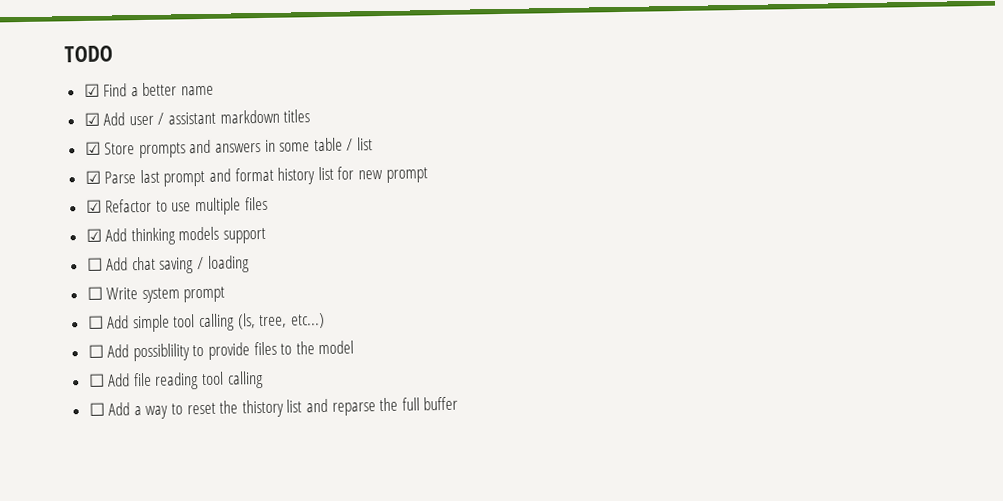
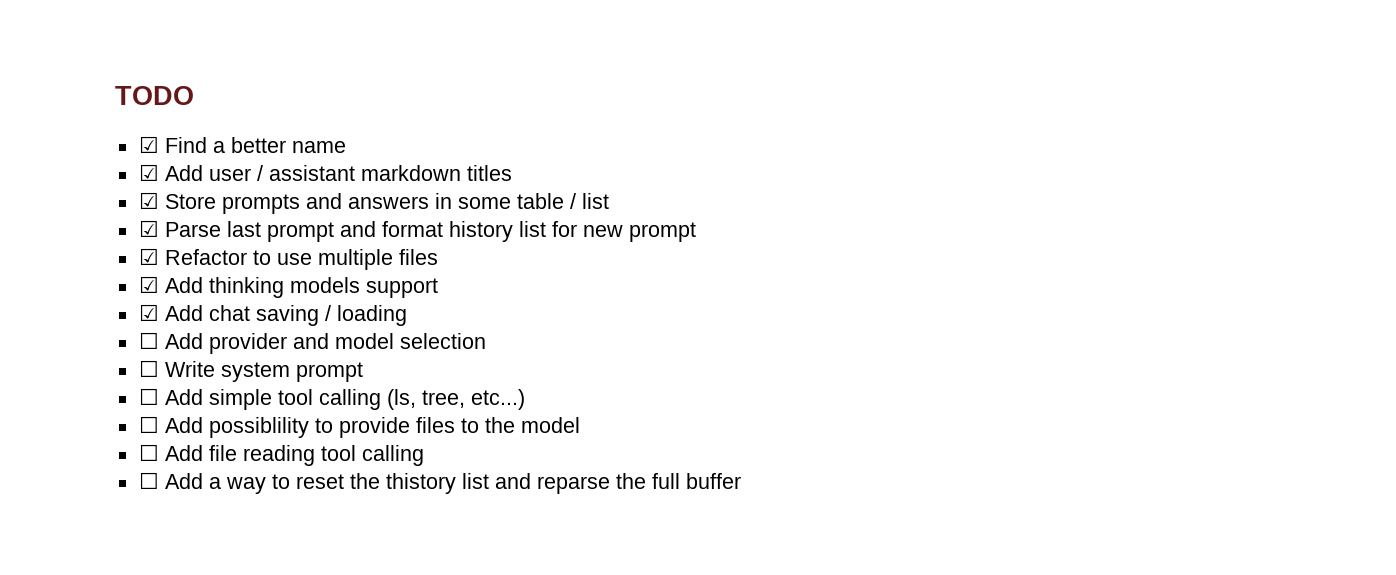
[86,257,103,271] ☐ -> [138,304,159,321] ☑
(250, 264) none -> [138,332,486,354] // ☐ Add provider and model selection

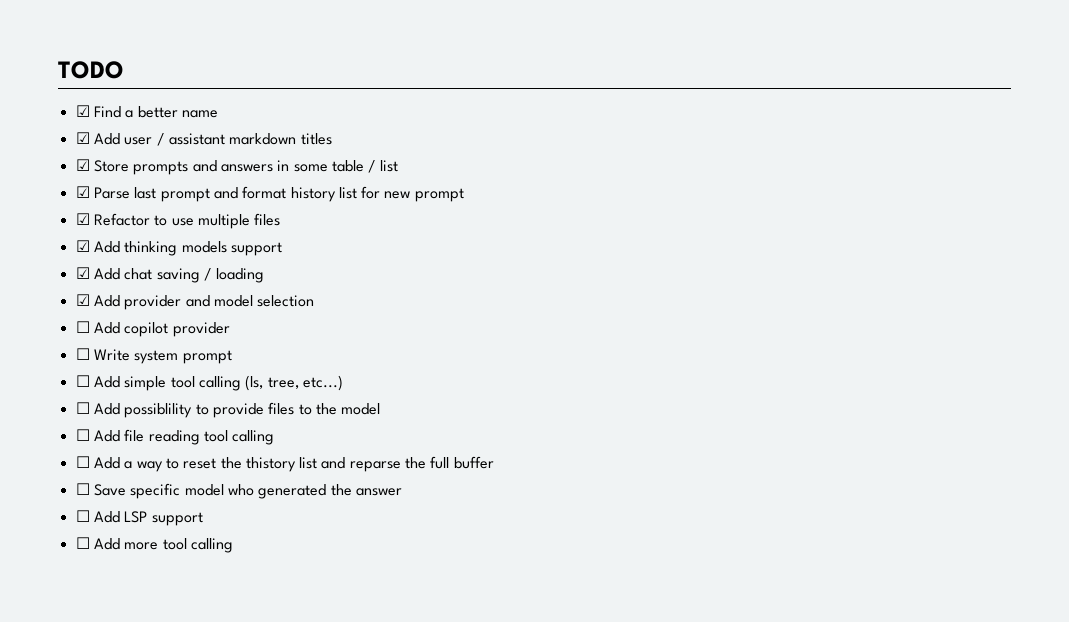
[138,332,159,349] ☐ -> [75,294,90,306] ☑
(486, 341) none -> [75,321,230,337] // ☐ Add copilot provider
(741, 481) none -> [75,483,402,499] [75,510,203,526] [75,537,233,553] // ☐ Save specific model who generated the answer // ☐ Add LSP support // ☐ Add more tool calling

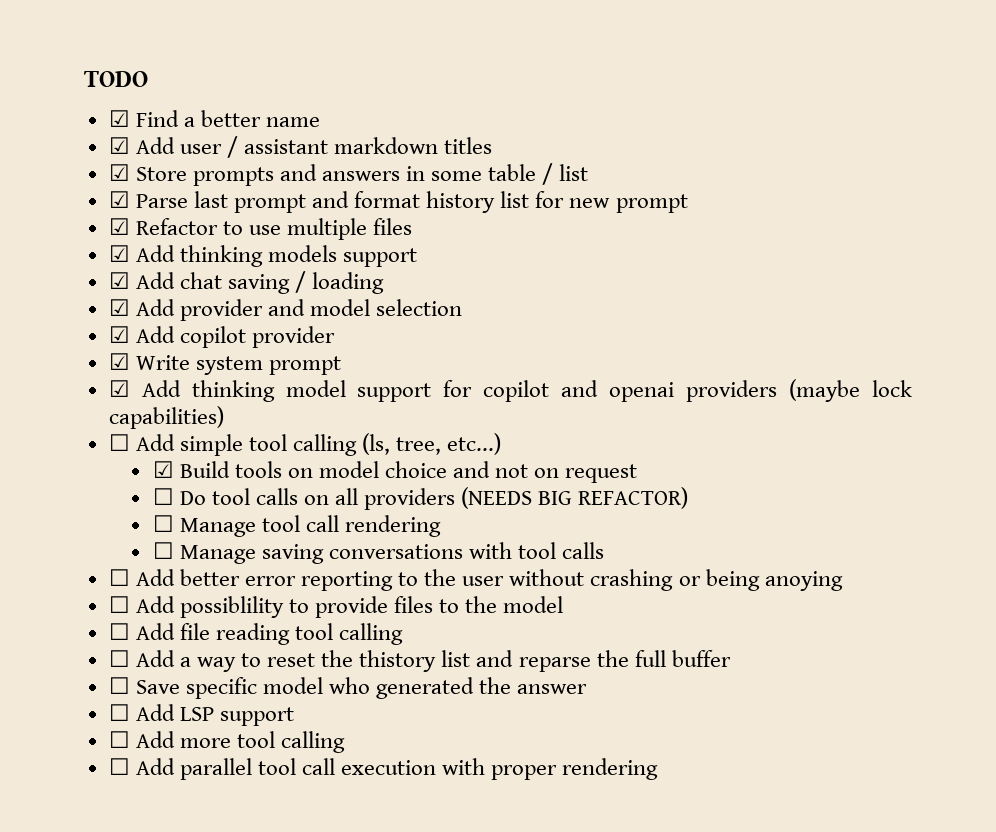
[75,321,90,333] ☐ -> [108,326,130,343] ☑
[75,348,90,360] ☐ -> [108,353,130,370] ☑
(232, 357) none -> [108,379,912,402] [108,406,224,429] // ☑ Add thinking model support for copilot and openai providers (maybe lock capabilities)
(343, 383) none -> [152,461,638,483] [152,487,689,510] [152,515,442,537] [152,542,605,564] [108,569,843,591] // ☑ Build tools on model choice and not on request // ☐ Do tool calls on all providers (NEEDS BIG REFACTOR) // ☐ Manage tool call rendering // ☐ Manage saving conversations with tool calls // ☐ Add better error reporting to the user without crashing or being anoying
(233, 545) none -> [108,758,659,780] // ☐ Add parallel tool call execution with proper rendering

